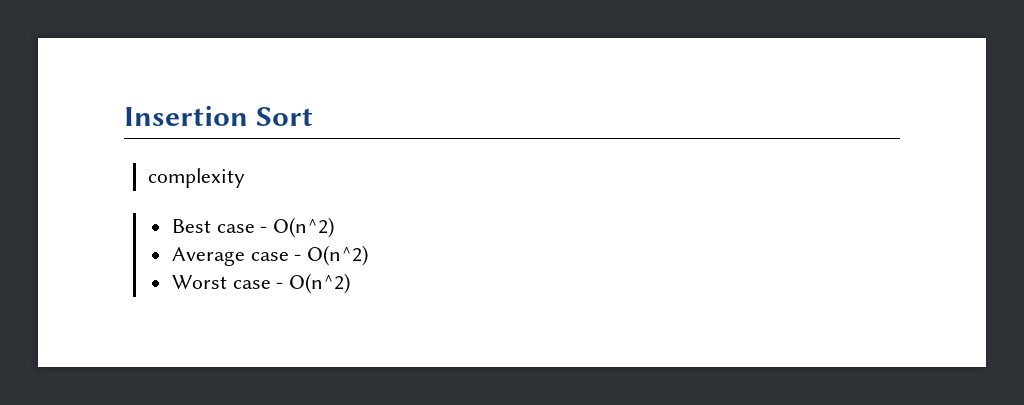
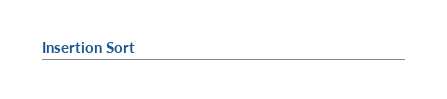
[148,168,246,188] [171,217,335,238] [171,245,369,266] [171,273,351,294] // complexity // Best case - O(n^2) // Average case - O(n^2) // Worst case - O(n^2) -> (135, 47) none

